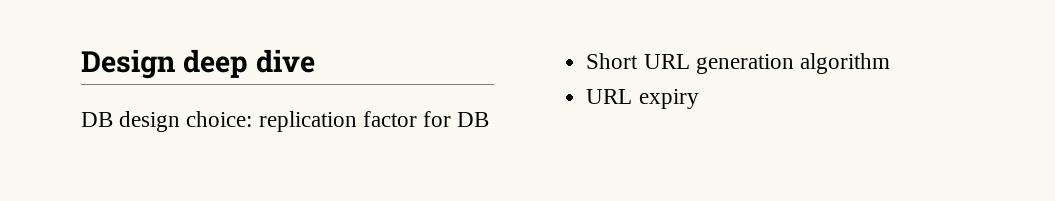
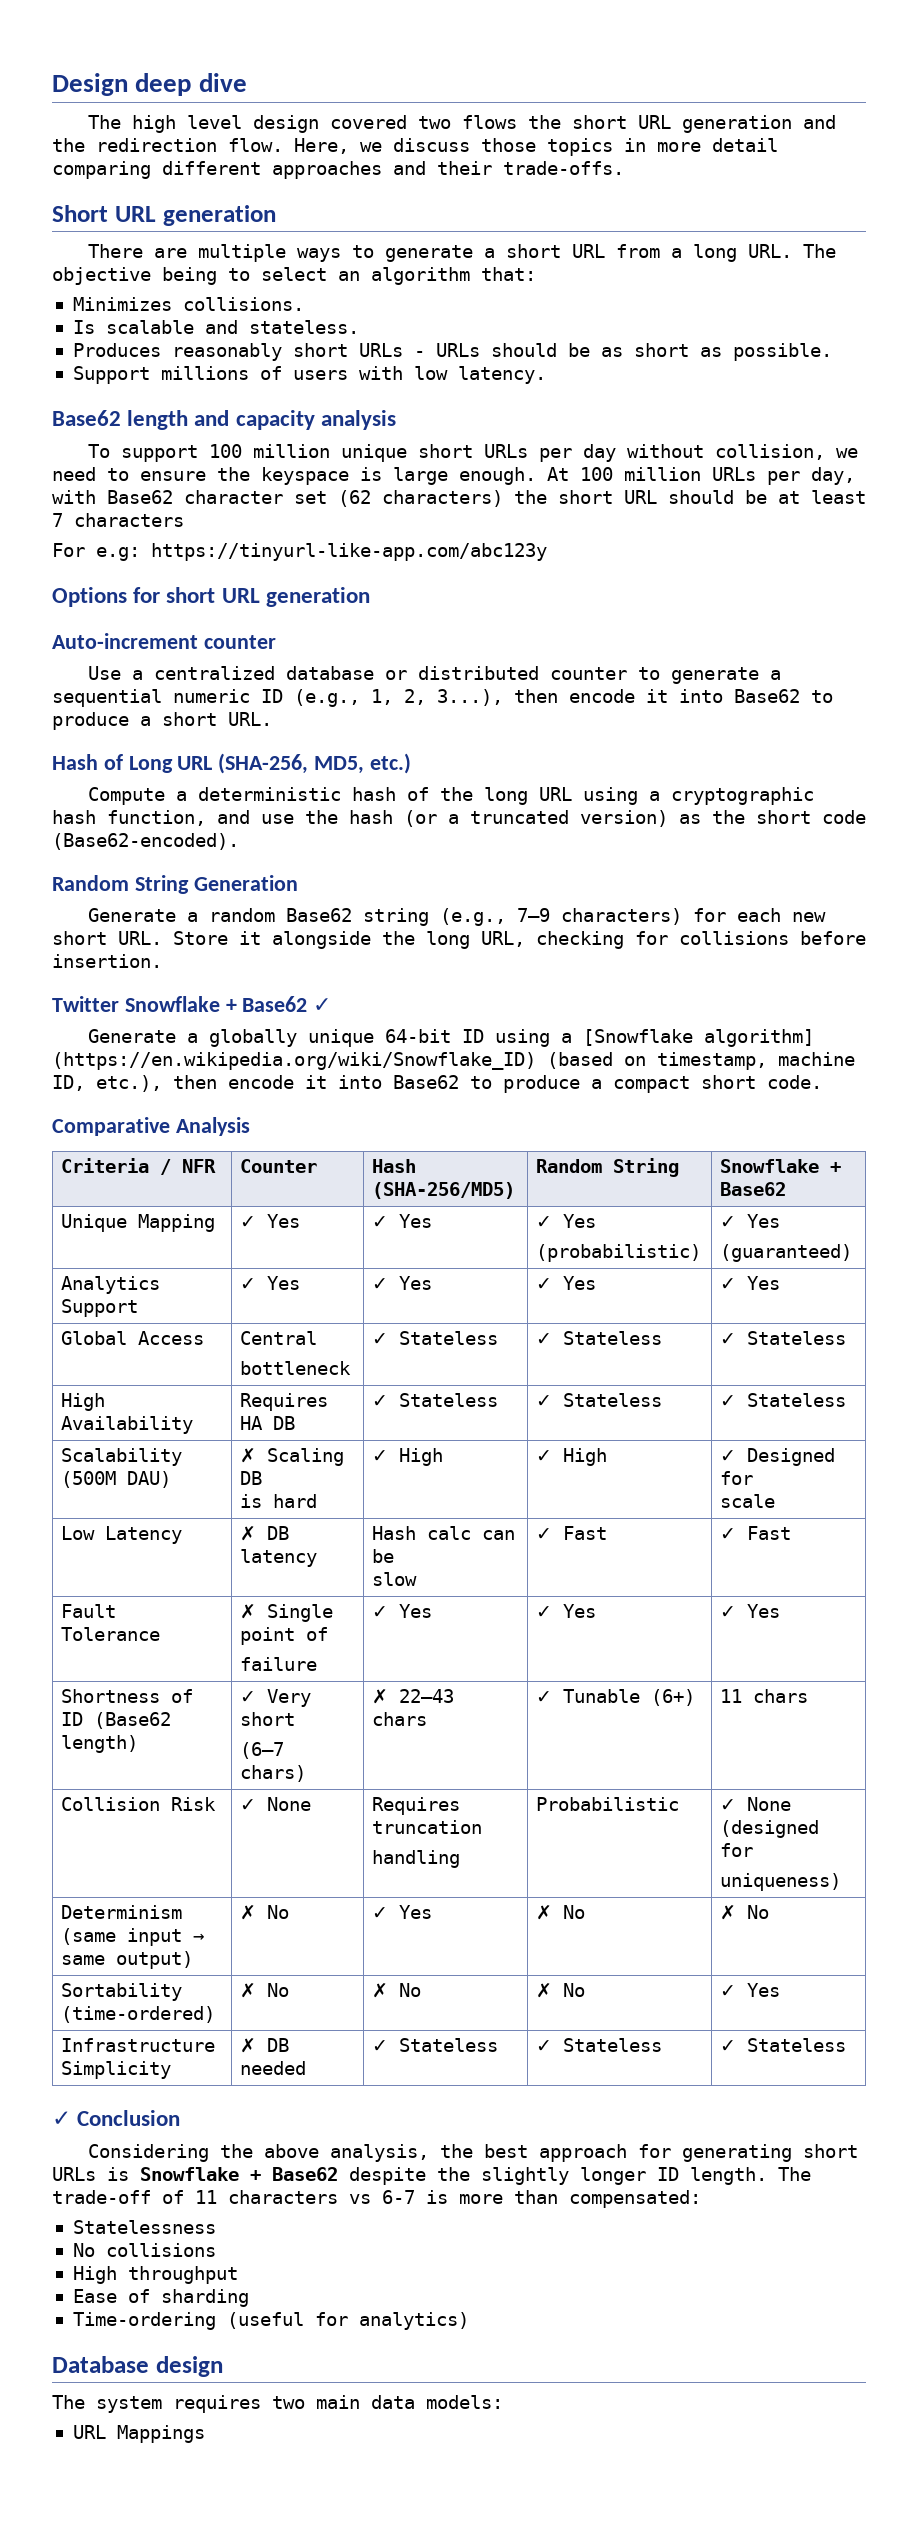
[81,111,490,132] [586,53,890,74] [586,89,699,109] DB design choice: replication factor for DB // Short URL generation algorithm // URL expiry -> [88,115,837,133] [52,138,778,156] [52,161,624,179] [52,205,276,226] [88,244,837,262] [52,267,536,285] [72,297,304,311] [72,320,359,334] [72,343,832,361] [72,366,546,384] [52,410,396,430] [88,444,859,462] [52,467,855,485] [52,490,866,507] [52,513,184,527] [52,543,547,561] [52,587,370,607] [52,633,276,649] [88,666,782,684] [52,689,833,707] [52,712,272,730] [52,753,411,774] [88,787,815,805] [52,810,866,827] [52,833,239,850] [52,875,298,894] [88,908,827,926] [52,931,866,949] [52,954,162,968] [52,996,332,1012] [88,1029,815,1047] [52,1052,855,1070] [52,1075,822,1093] [52,1117,250,1136] [61,1158,217,1175] [240,1159,318,1173] [372,1159,417,1173] [372,1182,516,1199] [536,1158,680,1177] [720,1159,842,1173] [720,1182,787,1196] [61,1214,216,1232] [240,1214,301,1228] [372,1214,433,1228] [536,1214,597,1228] [536,1244,702,1262] [720,1214,781,1228] [720,1244,853,1262] [61,1276,161,1294] [61,1299,139,1317] [240,1276,301,1290] [372,1276,433,1290] [536,1276,597,1290] [720,1276,781,1290] [61,1331,205,1345] [240,1331,318,1345] [240,1361,352,1375] [372,1331,499,1345] [536,1331,663,1345] [720,1331,847,1345] [61,1393,106,1411] [61,1416,194,1434] [240,1393,329,1411] [240,1416,296,1430] [372,1393,499,1407] [536,1393,663,1407] [720,1393,847,1407] [61,1448,183,1466] [61,1471,172,1488] [240,1448,345,1466] [240,1471,263,1485] [240,1494,318,1508] [372,1448,444,1466] [536,1448,608,1466] [720,1448,836,1466] [720,1471,754,1485] [720,1494,776,1508] [61,1526,183,1544] [240,1526,290,1541] [240,1549,318,1567] [372,1526,516,1540] [372,1549,395,1563] [372,1572,418,1586] [536,1526,608,1540] [720,1526,792,1540] [61,1604,117,1618] [61,1627,161,1641] [240,1604,334,1622] [240,1627,329,1645] [240,1657,318,1671] [372,1604,433,1618] [536,1604,597,1618] [720,1604,781,1618] [61,1689,194,1703] [61,1712,172,1729] [61,1735,139,1753] [240,1689,312,1707] [240,1712,296,1726] [240,1742,285,1759] [240,1765,307,1782] [372,1689,455,1704] [372,1712,428,1726] [536,1689,696,1706] [720,1689,809,1703] [61,1797,217,1811] [240,1797,312,1811] [372,1797,461,1815] [372,1820,483,1834] [372,1850,461,1868] [536,1797,680,1811] [720,1797,792,1811] [720,1820,820,1838] [720,1843,754,1857] [720,1873,842,1891] [61,1905,183,1919] [61,1928,205,1946] [61,1951,194,1969] [240,1905,290,1920] [372,1905,433,1919] [536,1905,586,1920] [720,1905,770,1920] [61,1983,183,2001] [61,2006,216,2023] [240,1983,290,1998] [372,1983,422,1998] [536,1983,586,1998] [720,1983,781,1997] [61,2038,216,2052] [61,2061,172,2079] [240,2038,290,2053] [240,2061,307,2075] [372,2038,499,2052] [536,2038,663,2052] [720,2038,847,2052] [52,2110,181,2126] [88,2144,859,2162] [52,2167,811,2185] [52,2190,701,2208] [72,2220,216,2234] [72,2243,216,2257] [72,2266,238,2284] [72,2289,249,2307] [72,2312,469,2330] [52,2356,223,2377] [52,2395,503,2413] [72,2425,205,2443] The high level design covered two flows the short URL generation and the redirection flow. Here, we discuss those topics in more detail comparing different approaches and their trade-offs. // Short URL generation // There are multiple ways to generate a short URL from a long URL. The objective being to select an algorithm that: // Minimizes collisions. // Is scalable and stateless. // Produces reasonably short URLs - URLs should be as short as possible. // Support millions of users with low latency. // Base62 length and capacity analysis // To support 100 million unique short URLs per day without collision, we need to ensure the keyspace is large enough. At 100 million URLs per day, with Base62 character set (62 characters) the short URL should be at least 7 characters // For e.g: https://tinyurl-like-app.com/abc123y // Options for short URL generation // Auto-increment counter // Use a centralized database or distributed counter to generate a sequential numeric ID (e.g., 1, 2, 3...), then encode it into Base62 to produce a short URL. // Hash of Long URL (SHA-256, MD5, etc.) // Compute a deterministic hash of the long URL using a cryptographic hash function, and use the hash (or a truncated version) as the short code (Base62-encoded). // Random String Generation // Generate a random Base62 string (e.g., 7–9 characters) for each new short URL. Store it alongside the long URL, checking for collisions before insertion. // Twitter Snowflake + Base62 ✓ // Generate a globally unique 64-bit ID using a [Snowflake algorithm] (https://en.wikipedia.org/wiki/Snowflake_ID) (based on timestamp, machine ID, etc.), then encode it into Base62 to produce a compact short code. // Comparative Analysis // Criteria / NFR | Counter | Hash (SHA-256/MD5) | Random String | Snowflake + Base62 // Unique Mapping | ✓ Yes | ✓ Yes | ✓ Yes // (probabilistic) | ✓ Yes // (guaranteed) // Analytics Support | ✓ Yes | ✓ Yes | ✓ Yes | ✓ Yes // Global Access | Central // bottleneck | ✓ Stateless | ✓ Stateless | ✓ Stateless // High Availability | Requires HA DB | ✓ Stateless | ✓ Stateless | ✓ Stateless // Scalability (500M DAU) | ✗ Scaling DB // is hard | ✓ High | ✓ High | ✓ Designed for // scale // Low Latency | ✗ DB latency | Hash calc can be // slow | ✓ Fast | ✓ Fast // Fault Tolerance | ✗ Single point of // failure | ✓ Yes | ✓ Yes | ✓ Yes // Shortness of ID (Base62 length) | ✓ Very short // (6–7 chars) | ✗ 22–43 chars | ✓ Tunable (6+) | 11 chars // Collision Risk | ✓ None | Requires truncation // handling | Probabilistic | ✓ None (designed for // uniqueness) // Determinism (same input → same output) | ✗ No | ✓ Yes | ✗ No | ✗ No // Sortability (time-ordered) | ✗ No | ✗ No | ✗ No | ✓ Yes // Infrastructure Simplicity | ✗ DB needed | ✓ Stateless | ✓ Stateless | ✓ Stateless // ✓ Conclusion // Considering the above analysis, the best approach for generating short URLs is Snowflake + Base62 despite the slightly longer ID length. The trade-off of 11 characters vs 6-7 is more than compensated: // Statelessness // No collisions // High throughput // Ease of sharding // Time-ordering (useful for analytics) // Database design // The system requires two main data models: // URL Mappings

